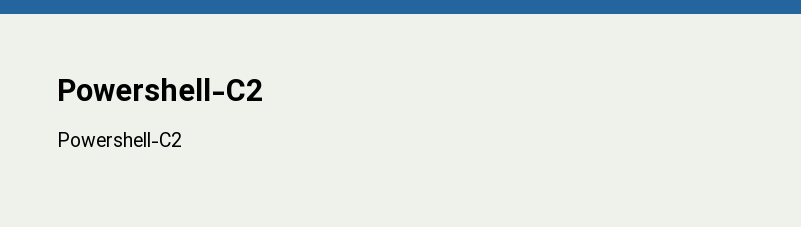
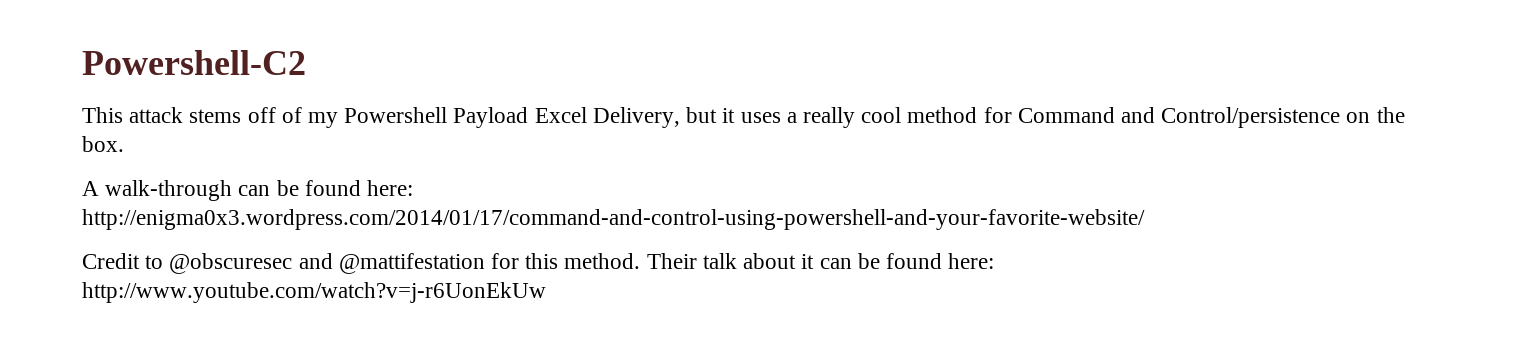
[57,132,182,147] Powershell-C2 -> [82,107,1405,128] [82,136,124,152] [82,180,414,201] [82,209,1145,230] [82,253,995,274] [82,282,546,303] This attack stems off of my Powershell Payload Excel Delivery, but it uses a really cool method for Command and Control/persistence on the box. // A walk-through can be found here: http://enigma0x3.wordpress.com/2014/01/17/command-and-control-using-powershell-and-your-favorite-website/ // Credit to @obscuresec and @mattifestation for this method. Their talk about it can be found here: http://www.youtube.com/watch?v=j-r6UonEkUw

